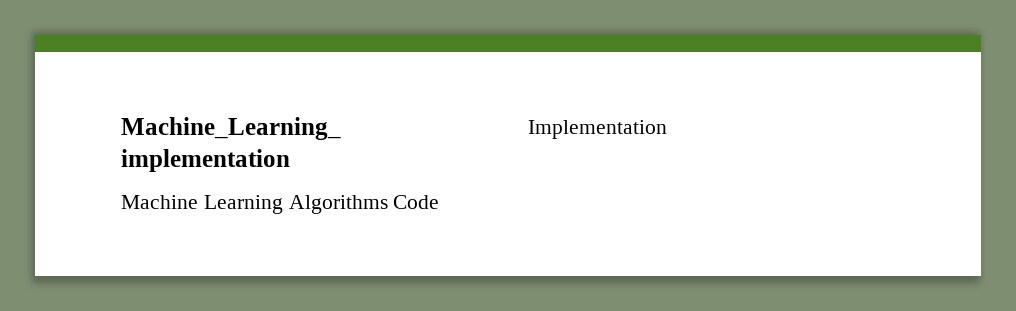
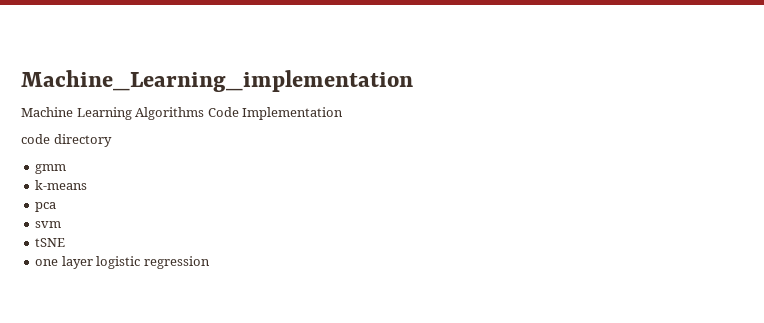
(667, 129) none -> [21,134,112,147] [35,164,67,174] [35,180,88,190] [35,202,57,212] [35,221,62,228] [35,238,66,247] [35,256,210,269] // code directory // gmm // k-means // pca // svm // tSNE // one layer logistic regression

